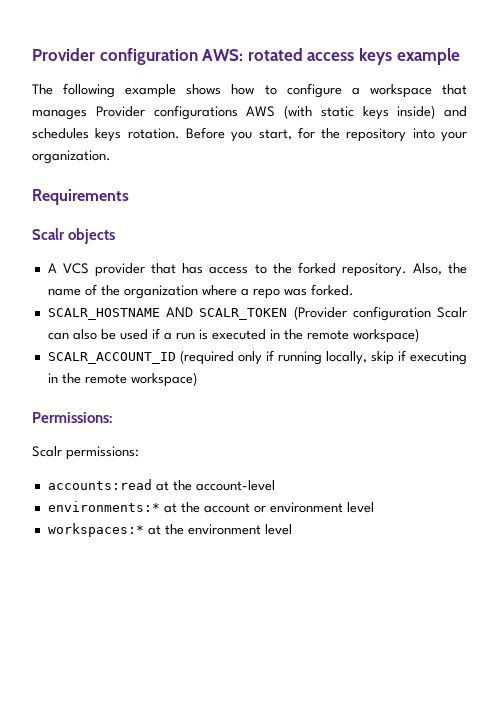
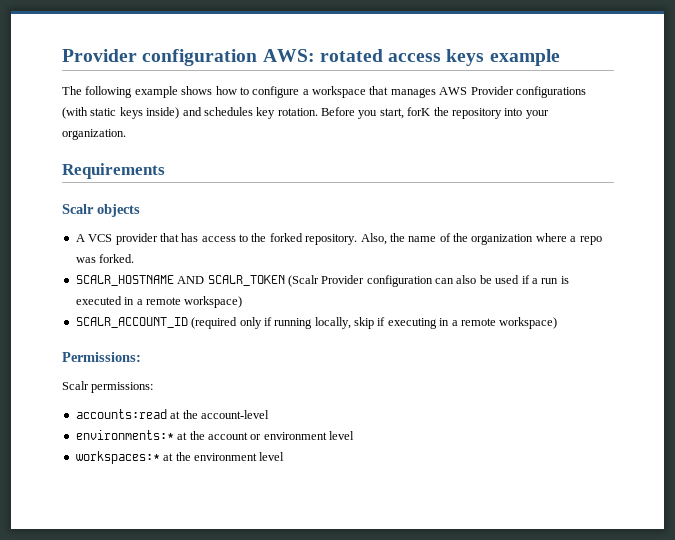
(87, 114) none -> [439,87,468,95] AWS
[246,106,276,117] AWS -> (586, 92) none
[95,128,122,142] keys -> [256,107,276,119] key
[297,127,315,139] for -> [407,107,431,116] forK
[293,306,467,321] (Provider configuration Scalr -> [287,275,433,287] (Scalr Provider configuration
[283,329,303,340] the -> [136,299,143,305] a
[61,373,81,384] the -> [451,320,458,326] a

